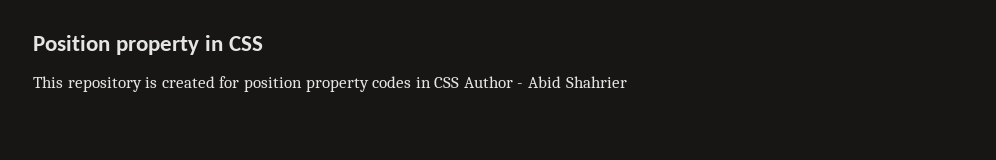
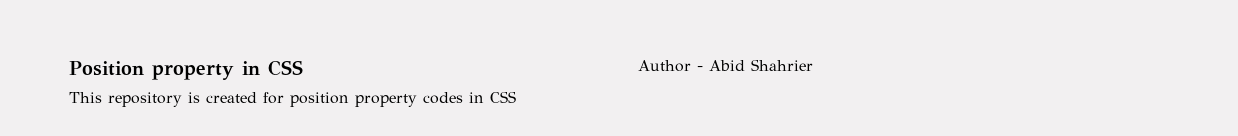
(460, 82) none -> (516, 97) //

